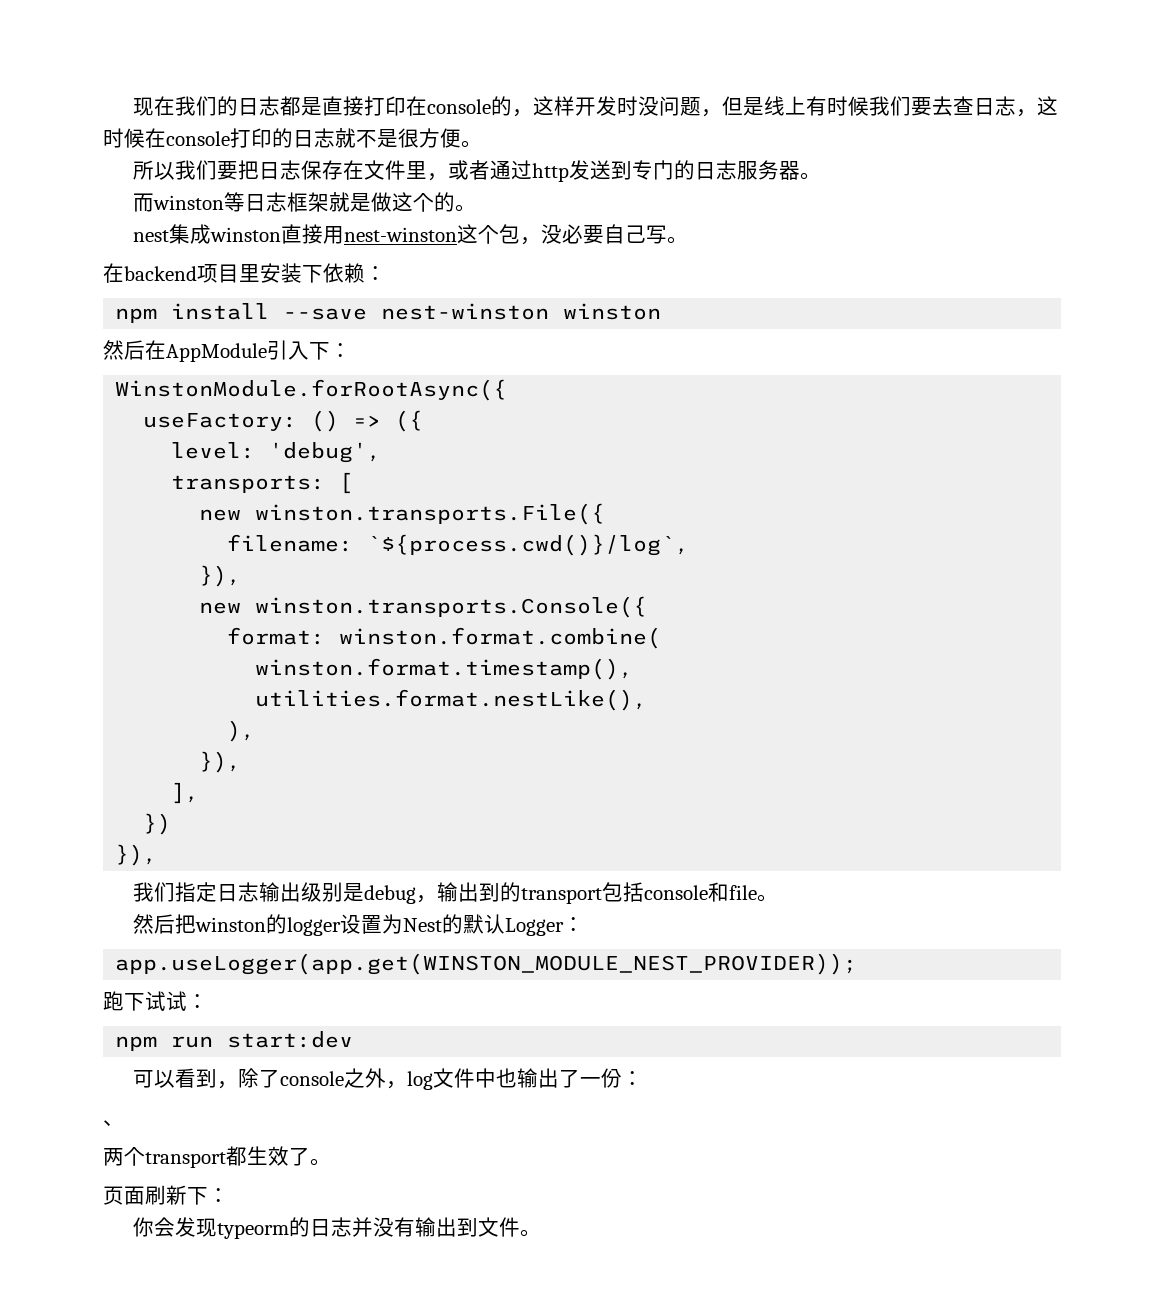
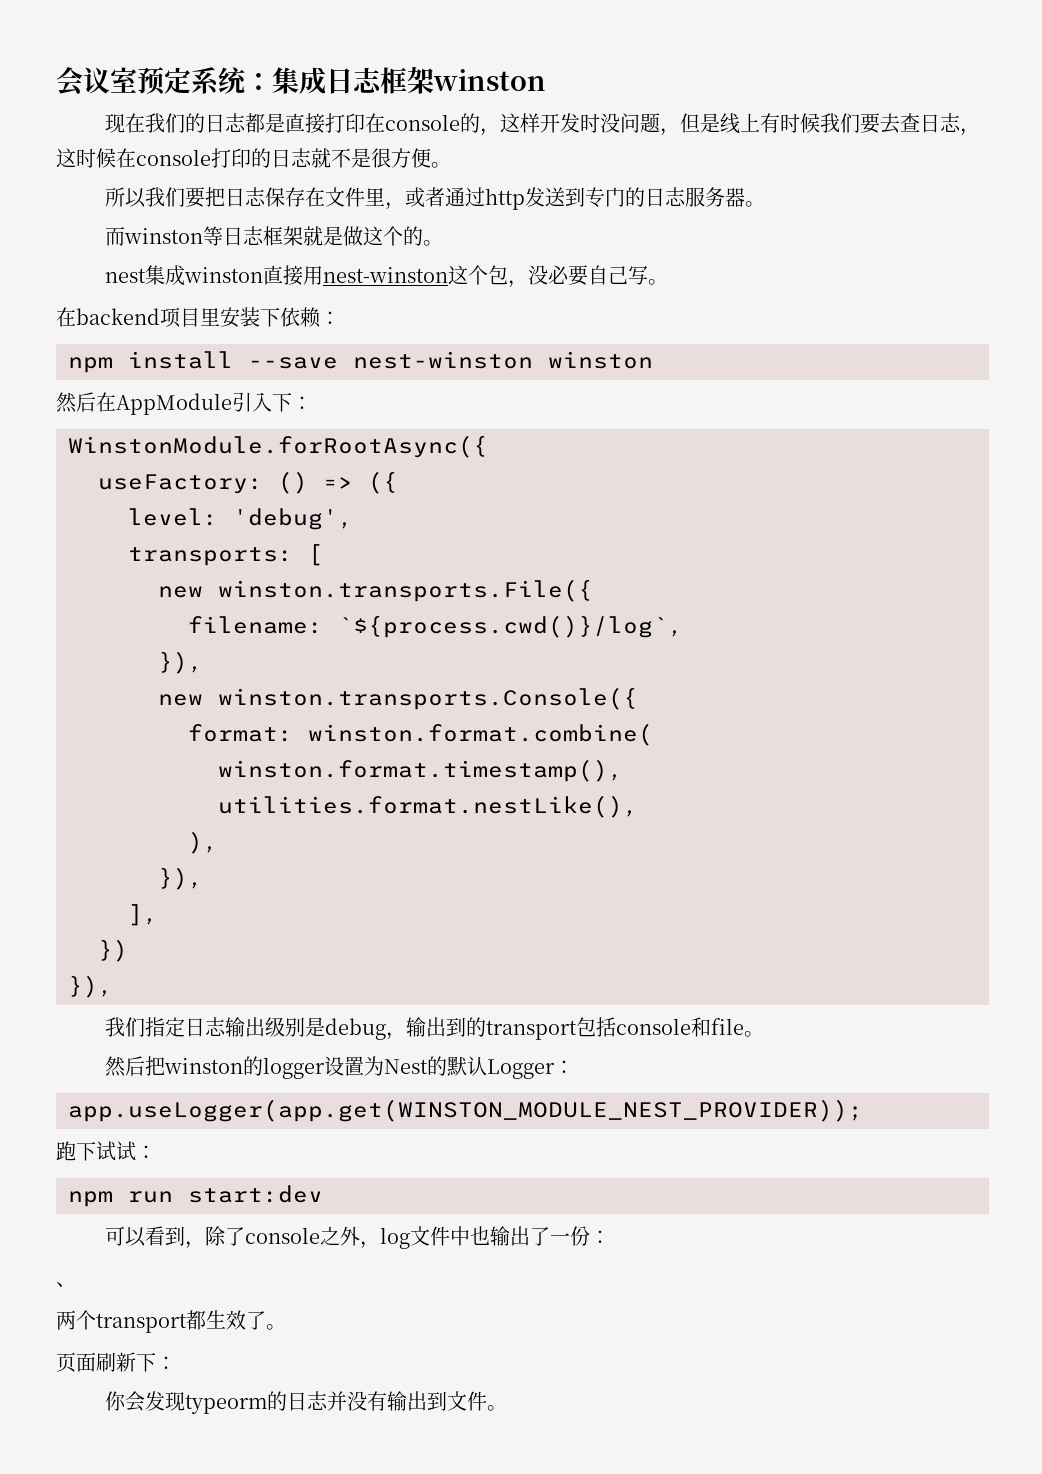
(132, 106) none -> [56,67,546,96] 会议室预定系统：集成日志框架winston //

